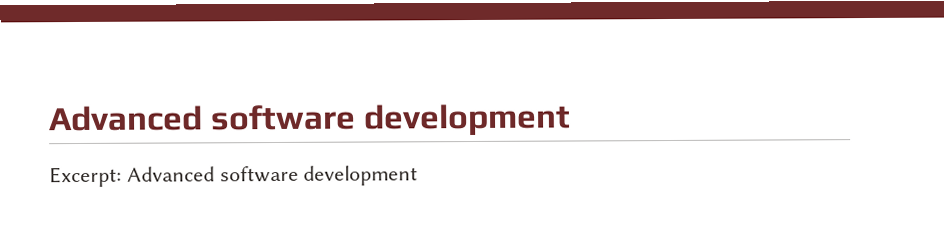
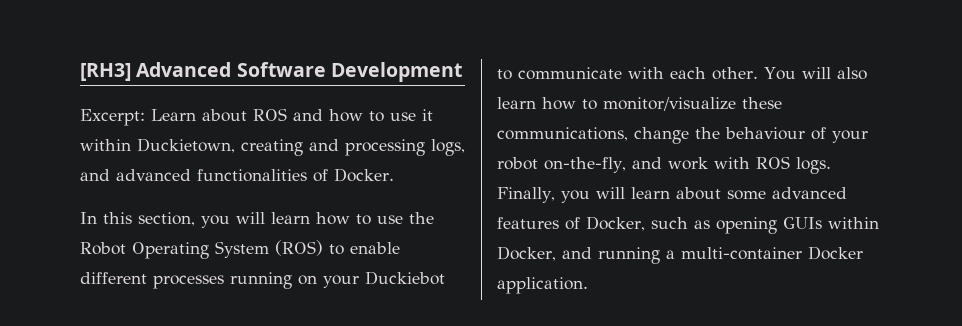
[48,103,572,136] [49,165,419,188] Advanced software development // Excerpt: Advanced software development -> [80,62,462,82] [80,108,433,126] [80,138,465,156] [80,168,394,182] [80,212,434,228] [80,240,400,259] [80,271,445,289] [497,67,867,80] [497,97,782,111] [497,127,868,144] [497,156,831,174] [497,187,847,203] [497,216,879,234] [497,246,863,264] [497,277,588,294] [RH3] Advanced Software Development // Excerpt: Learn about ROS and how to use it within Duckietown, creating and processing logs, and advanced functionalities of Docker. // In this section, you will learn how to use the Robot Operating System (ROS) to enable different processes running on your Duckiebot to communicate with each other. You will also learn how to monitor/visualize these communications, change the behaviour of your robot on-the-fly, and work with ROS logs. Finally, you will learn about some advanced features of Docker, such as opening GUIs within Docker, and running a multi-container Docker application.

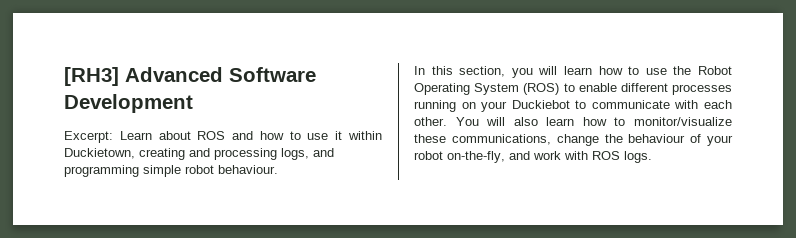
[116,168,394,182] advanced functionalities of Docker. -> [64,165,278,177] programming simple robot behaviour.
[497,187,847,203] [497,216,879,234] [497,246,863,264] [497,277,588,294] Finally, you will learn about some advanced features of Docker, such as opening GUIs within Docker, and running a multi-container Docker application. -> (652, 157) none

